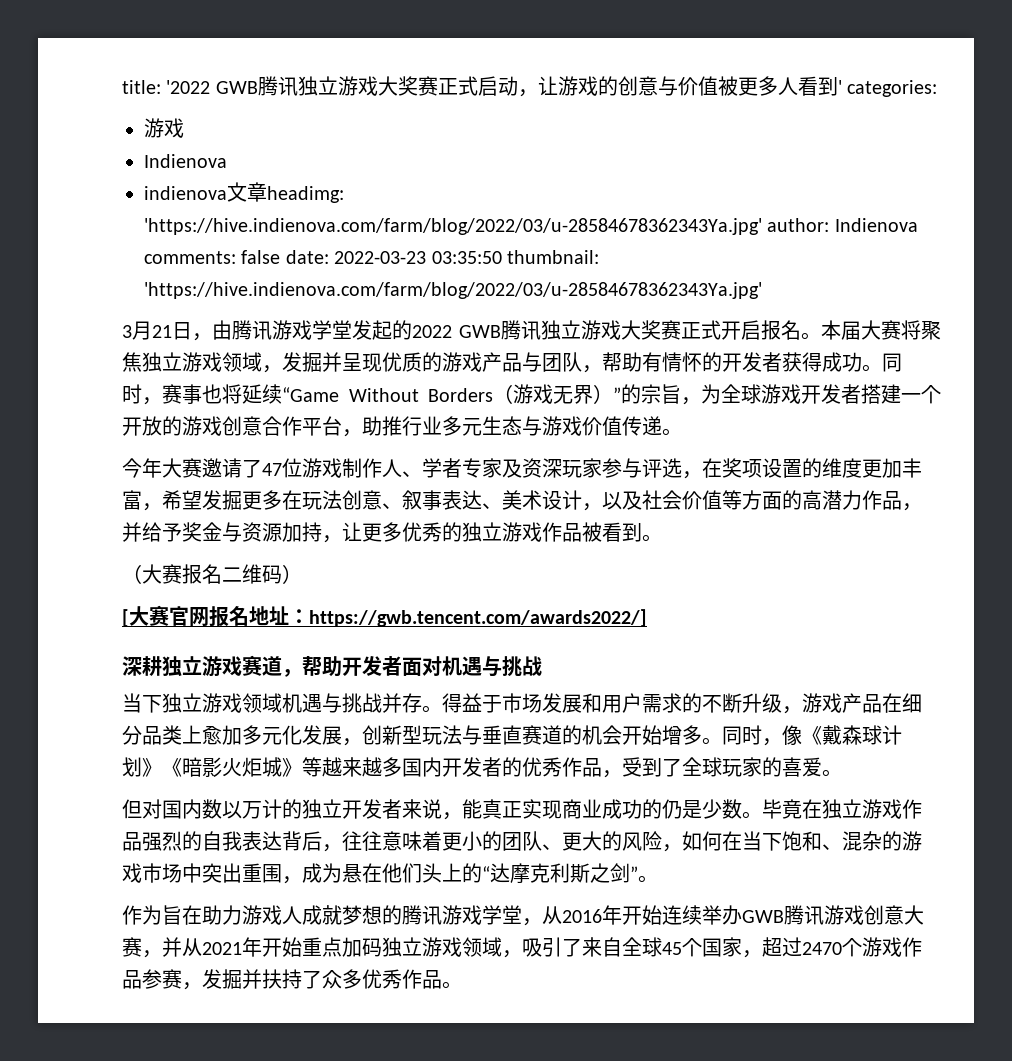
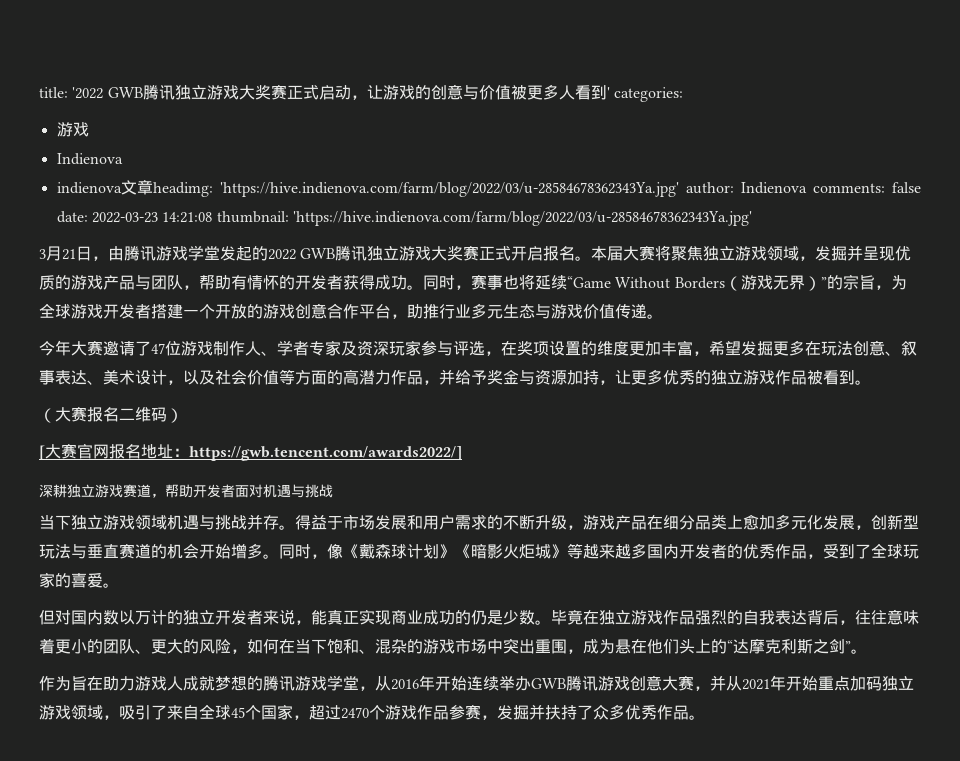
[431,251,502,264] 03:35:50 -> [162,212,213,223] 14:21:08

